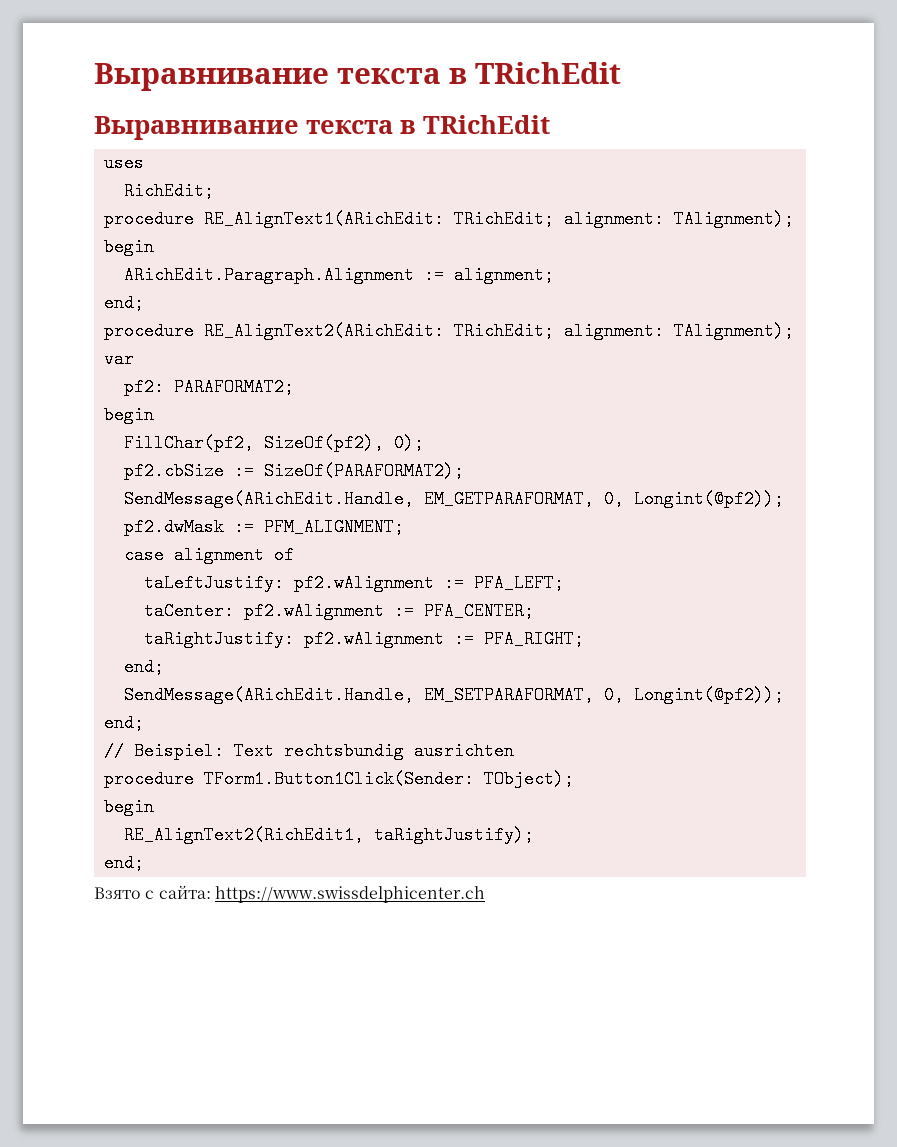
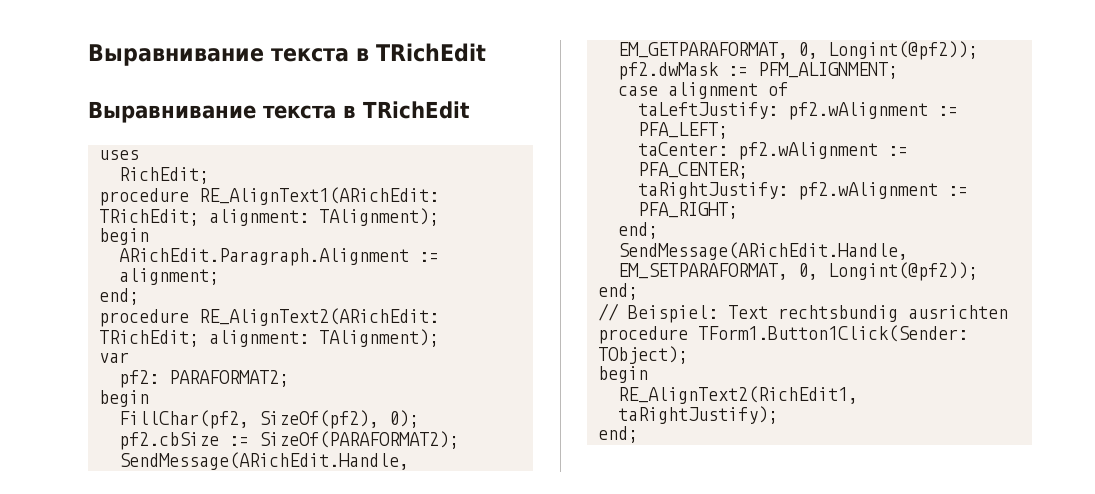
[94,885,485,903] // Взято с сайта: https://www.swissdelphicenter.ch -> (639, 434) none

